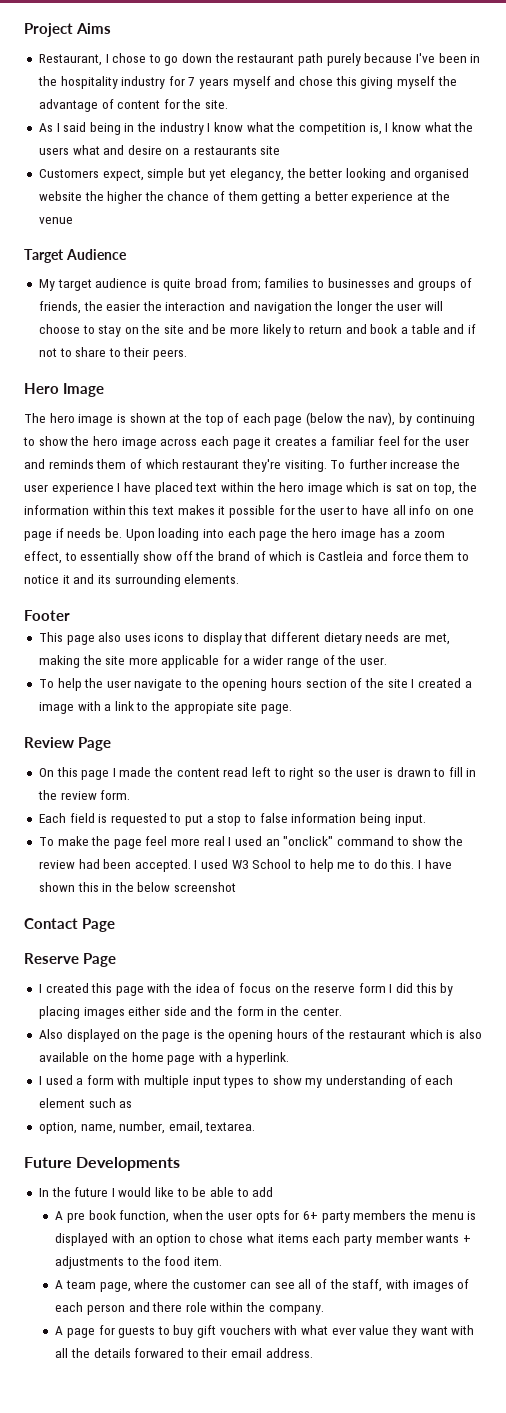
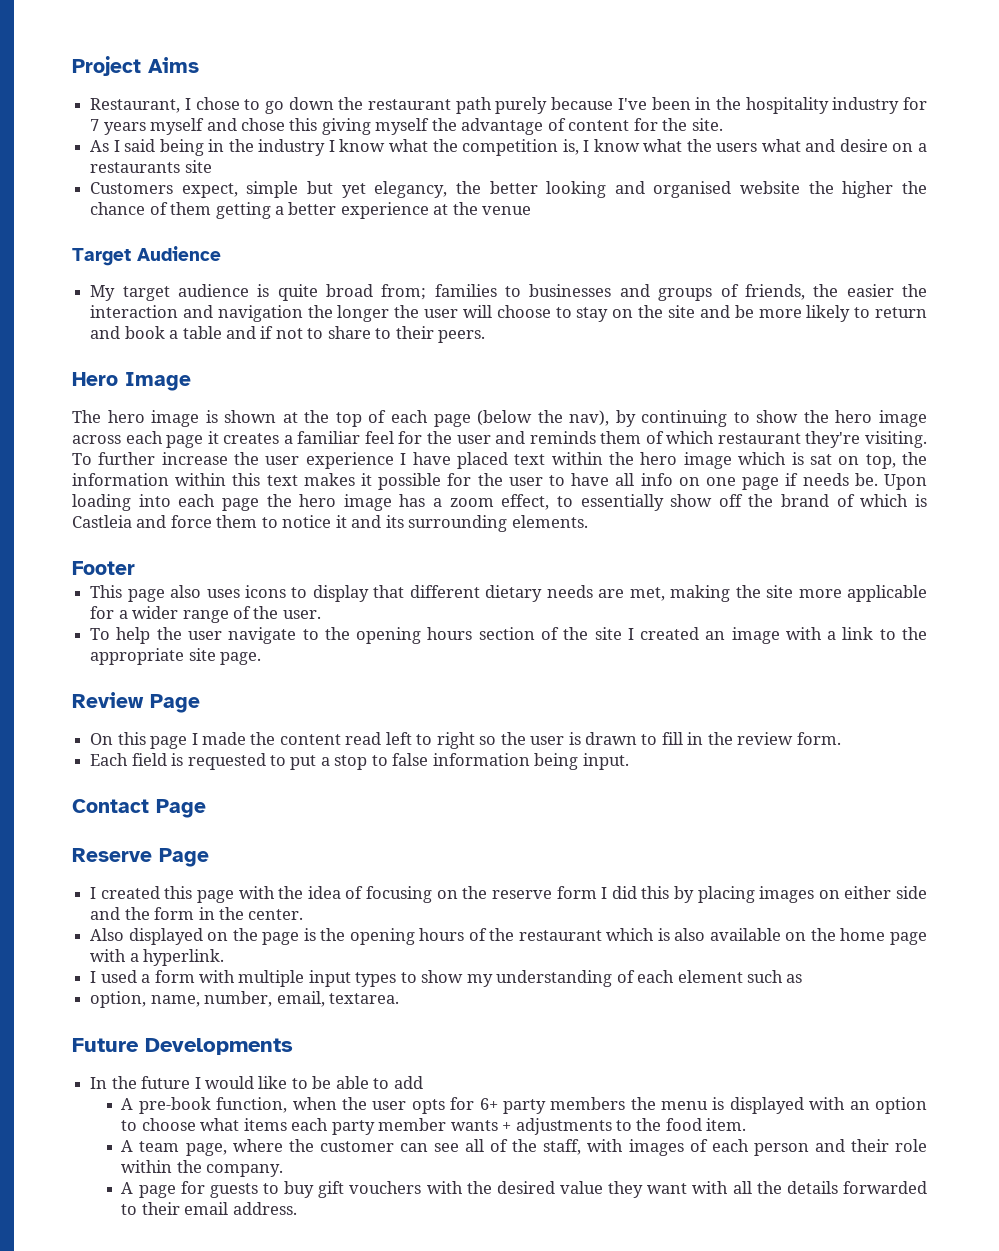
[464,681,472,688] a -> [705,631,726,640] an
[173,702,234,714] appropiate -> [90,648,185,665] appropriate
[38,836,463,849] [38,859,452,872] [38,882,237,892] // To make the page feel more real I used an "onclick" command to show the review had been accepted. I used W3 School to help me to do this. I have shown this in the below screenshot -> (629, 761) none
[239,983,272,993] focus -> [366,886,433,903] focusing
(125, 1013) none -> [818,890,840,899] on
[66,1210,116,1223] pre book -> [138,1097,211,1114] pre-book
[209,1233,244,1243] chose -> [141,1118,196,1131] choose
[152,1302,183,1312] there -> [850,1139,889,1152] their
[301,1325,356,1335] what ever -> [466,1181,555,1194] the desired
[134,1348,185,1358] forwared -> [842,1181,927,1194] forwarded

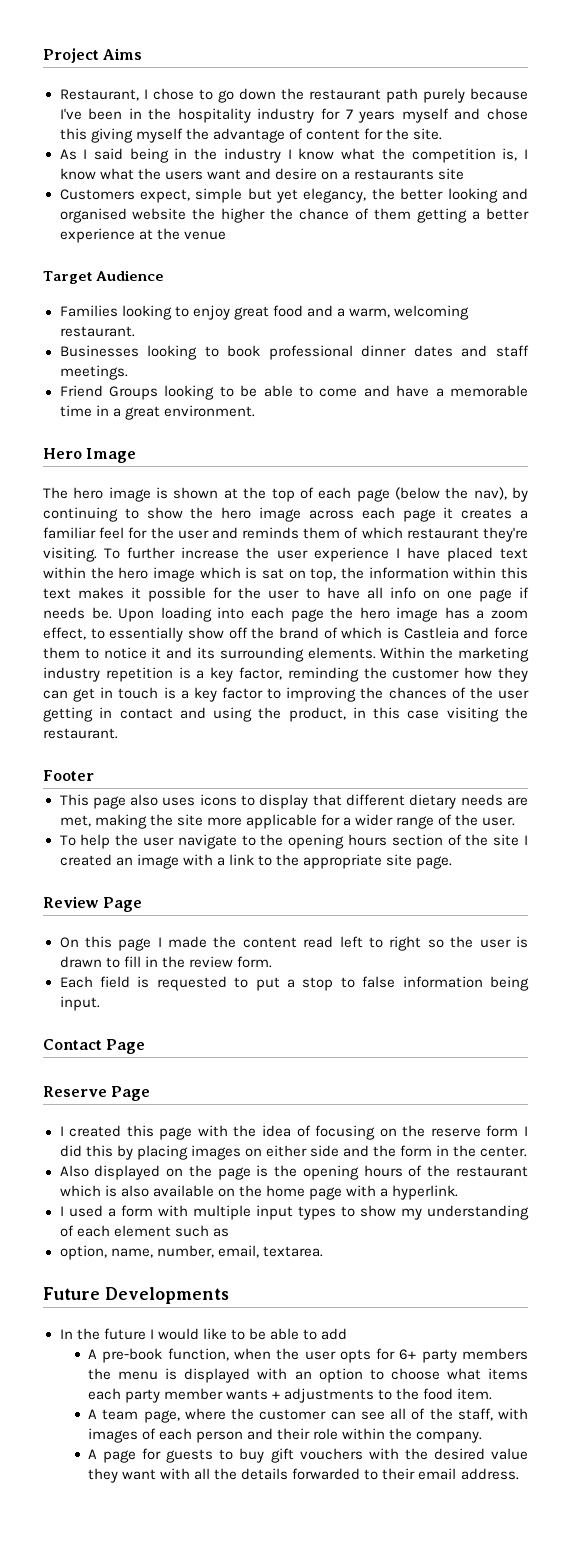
[761,139,801,152] what -> [206,169,241,180] want
[90,284,928,301] [90,305,928,322] [90,326,486,343] My target audience is quite broad from; families to businesses and groups of friends, the easier the interaction and navigation the longer the user will choose to stay on the site and be more likely to return and book a table and if not to share to their peers. -> [59,305,469,320] [59,326,135,337] [59,345,529,360] [59,365,128,380] [59,385,529,400] [59,405,255,420] Families looking to enjoy great food and a warm, welcoming restaurant. // Businesses looking to book professional dinner dates and staff meetings. // Friend Groups looking to be able to come and have a memorable time in a great environment.
(588, 521) none -> [380,647,529,662] [43,667,529,682] [43,687,529,702] [43,707,528,722] [43,728,118,739] Within the marketing industry repetition is a key factor, reminding the customer how they can get in touch is a key factor to improving the chances of the user getting in contact and using the product, in this case visiting the restaurant.

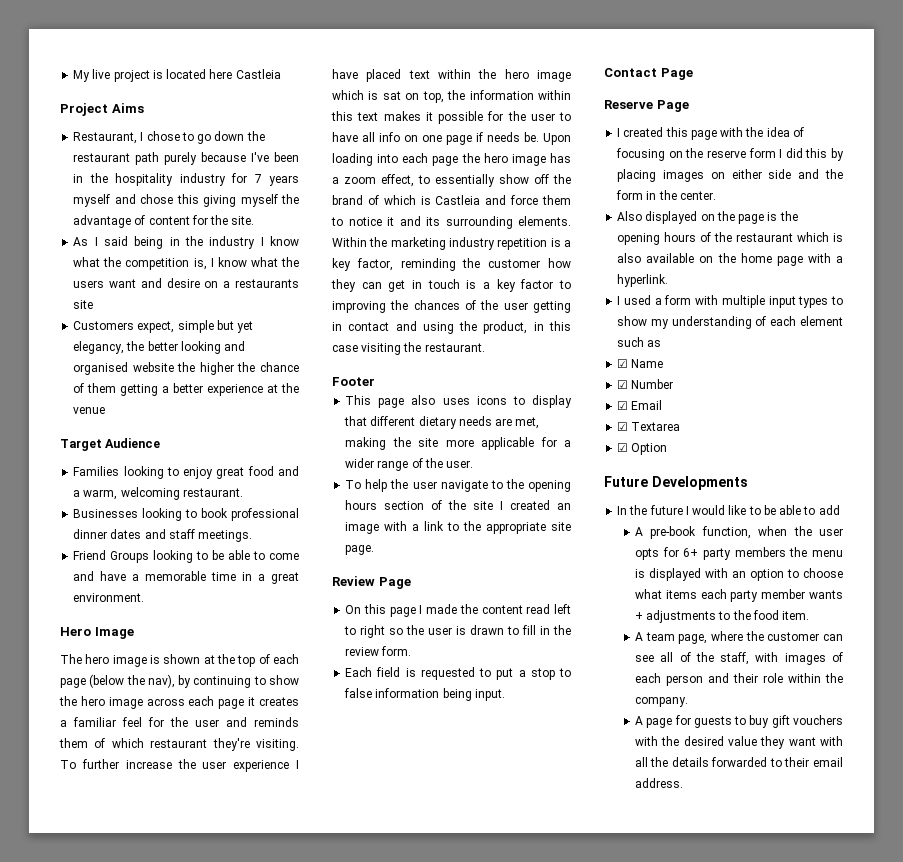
(43, 55) none -> [73,69,281,82] My live project is located here Castleia //
[59,1245,323,1260] option, name, number, email, textarea. -> [617,359,664,368] [617,379,674,389] [617,400,663,410] [617,422,681,431] [617,443,668,455] ☑ Name // ☑ Number // ☑ Email // ☑ Textarea // ☑ Option

